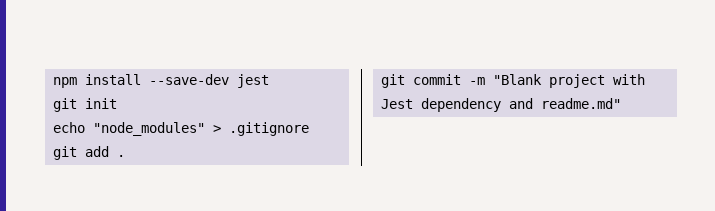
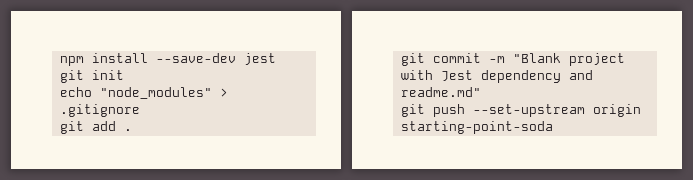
(622, 103) none -> [400,104,641,117] [400,121,553,134] // git push --set-upstream origin starting-point-soda

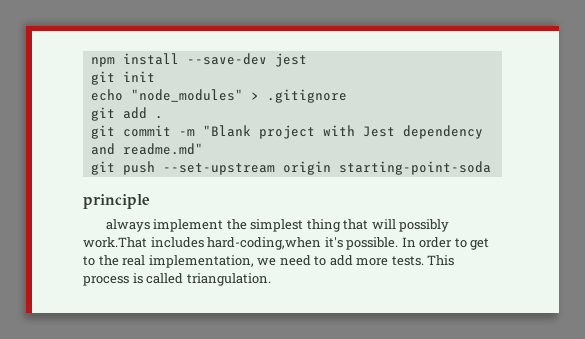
(553, 127) none -> [83,194,150,209] [105,219,450,232] [83,237,490,250] [83,255,455,268] [83,273,271,286] // principle // always implement the simplest thing that will possibly work.That includes hard-coding,when it's possible. In order to get to the real implementation, we need to add more tests. This process is called triangulation.

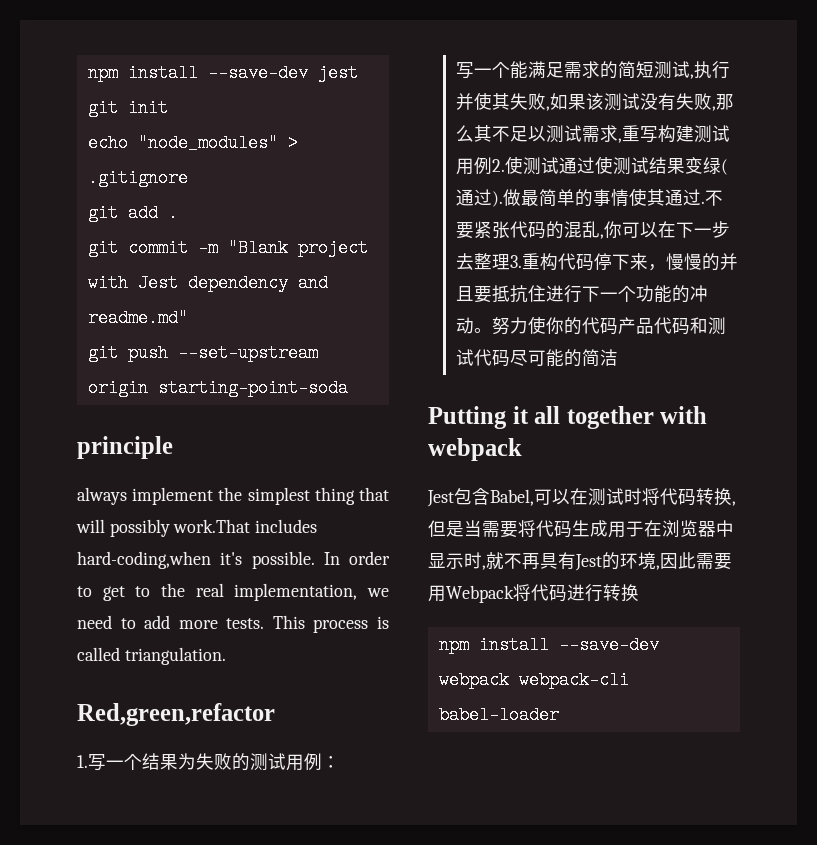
(271, 279) none -> [77,703,275,726] [77,753,340,771] [455,61,730,79] [455,92,734,111] [455,125,730,143] [455,156,728,175] [455,188,723,207] [455,221,730,239] [455,253,738,271] [455,285,708,303] [455,316,726,335] [455,349,618,367] [428,406,708,429] [428,438,522,461] [427,488,736,507] [428,520,734,538] [428,552,732,571] [428,584,639,603] [438,636,659,654] [438,671,629,689] [438,706,559,724] // Red,green,refactor // 1.写一个结果为失败的测试用例： // 写一个能满足需求的简短测试,执行并使其失败,如果该测试没有失败,那么其不足以测试需求,重写构建测试用例2.使测试通过使测试结果变绿(通过).做最简单的事情使其通过.不要紧张代码的混乱,你可以在下一步去整理3.重构代码停下来，慢慢的并且要抵抗住进行下一个功能的冲动。努力使你的代码产品代码和测试代码尽可能的简洁 // Putting it all together with webpack // Jest包含Babel,可以在测试时将代码转换,但是当需要将代码生成用于在浏览器中显示时,就不再具有Jest的环境,因此需要用Webpack将代码进行转换 // npm install --save-dev webpack webpack-cli babel-loader

